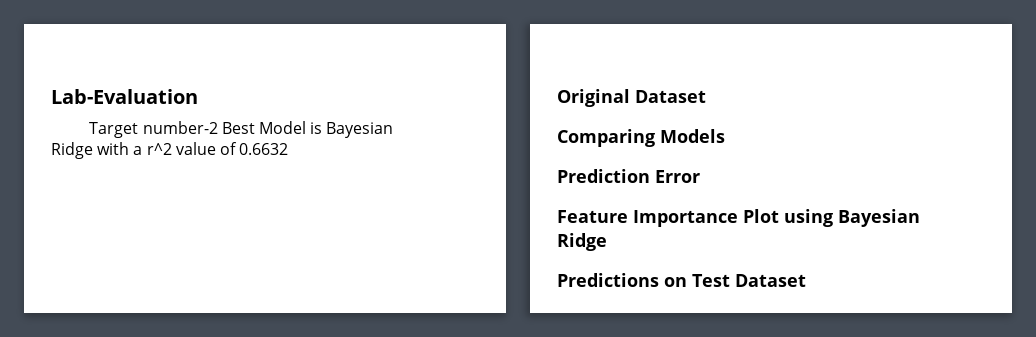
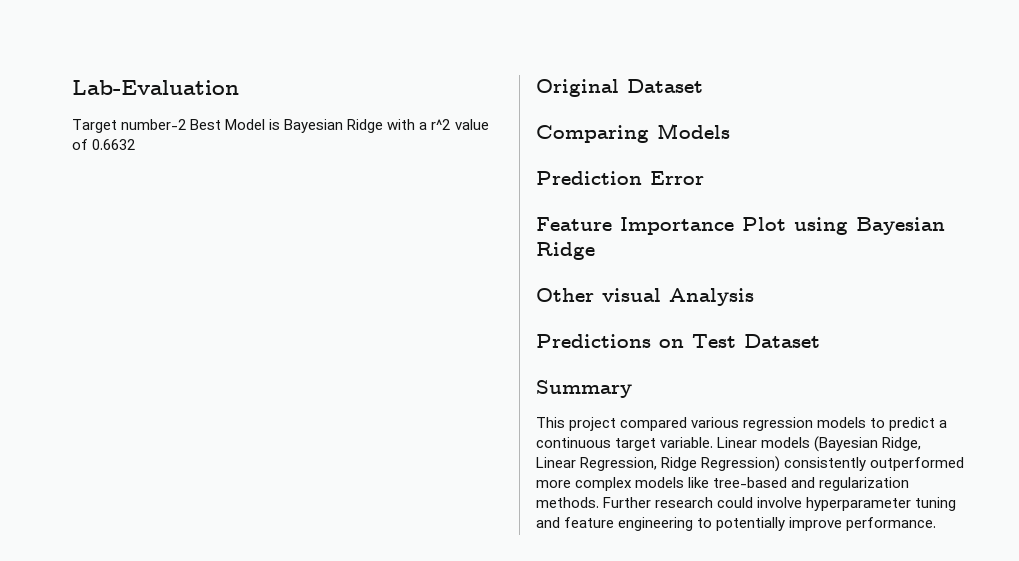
(607, 242) none -> [536,288,754,306] // Other visual Analysis
(806, 280) none -> [536,380,632,398] [536,417,948,431] [536,436,922,452] [536,456,965,472] [536,477,910,491] [536,497,957,511] [536,517,937,531] // Summary // This project compared various regression models to predict a continuous target variable. Linear models (Bayesian Ridge, Linear Regression, Ridge Regression) consistently outperformed more complex models like tree-based and regularization methods. Further research could involve hyperparameter tuning and feature engineering to potentially improve performance.

